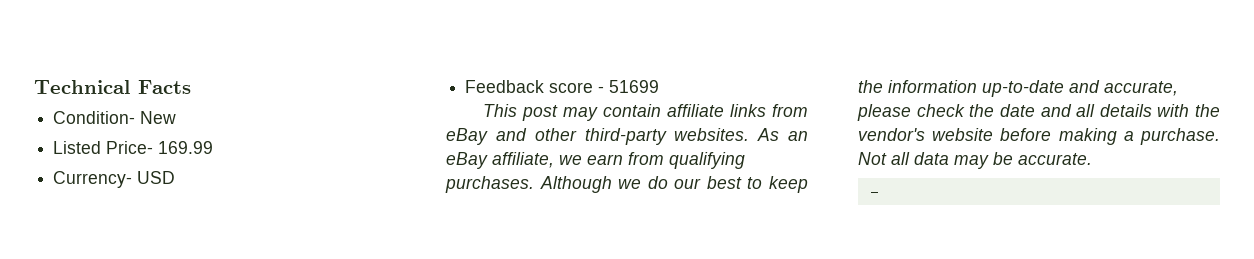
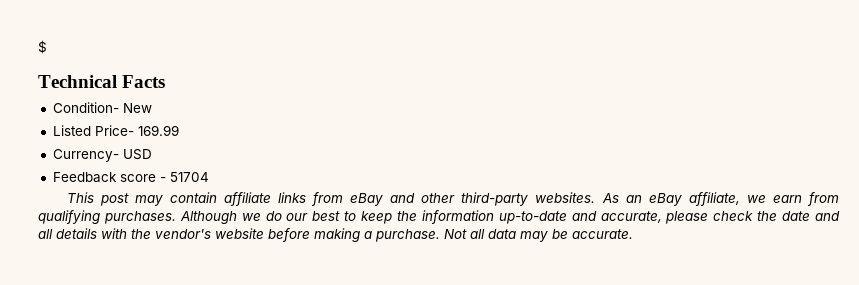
(34, 87) none -> [38,40,47,54] $ //
[609,80,660,93] 51699 -> [169,172,209,182] 51704
[868,183,879,201] // - -> (633, 234) none

